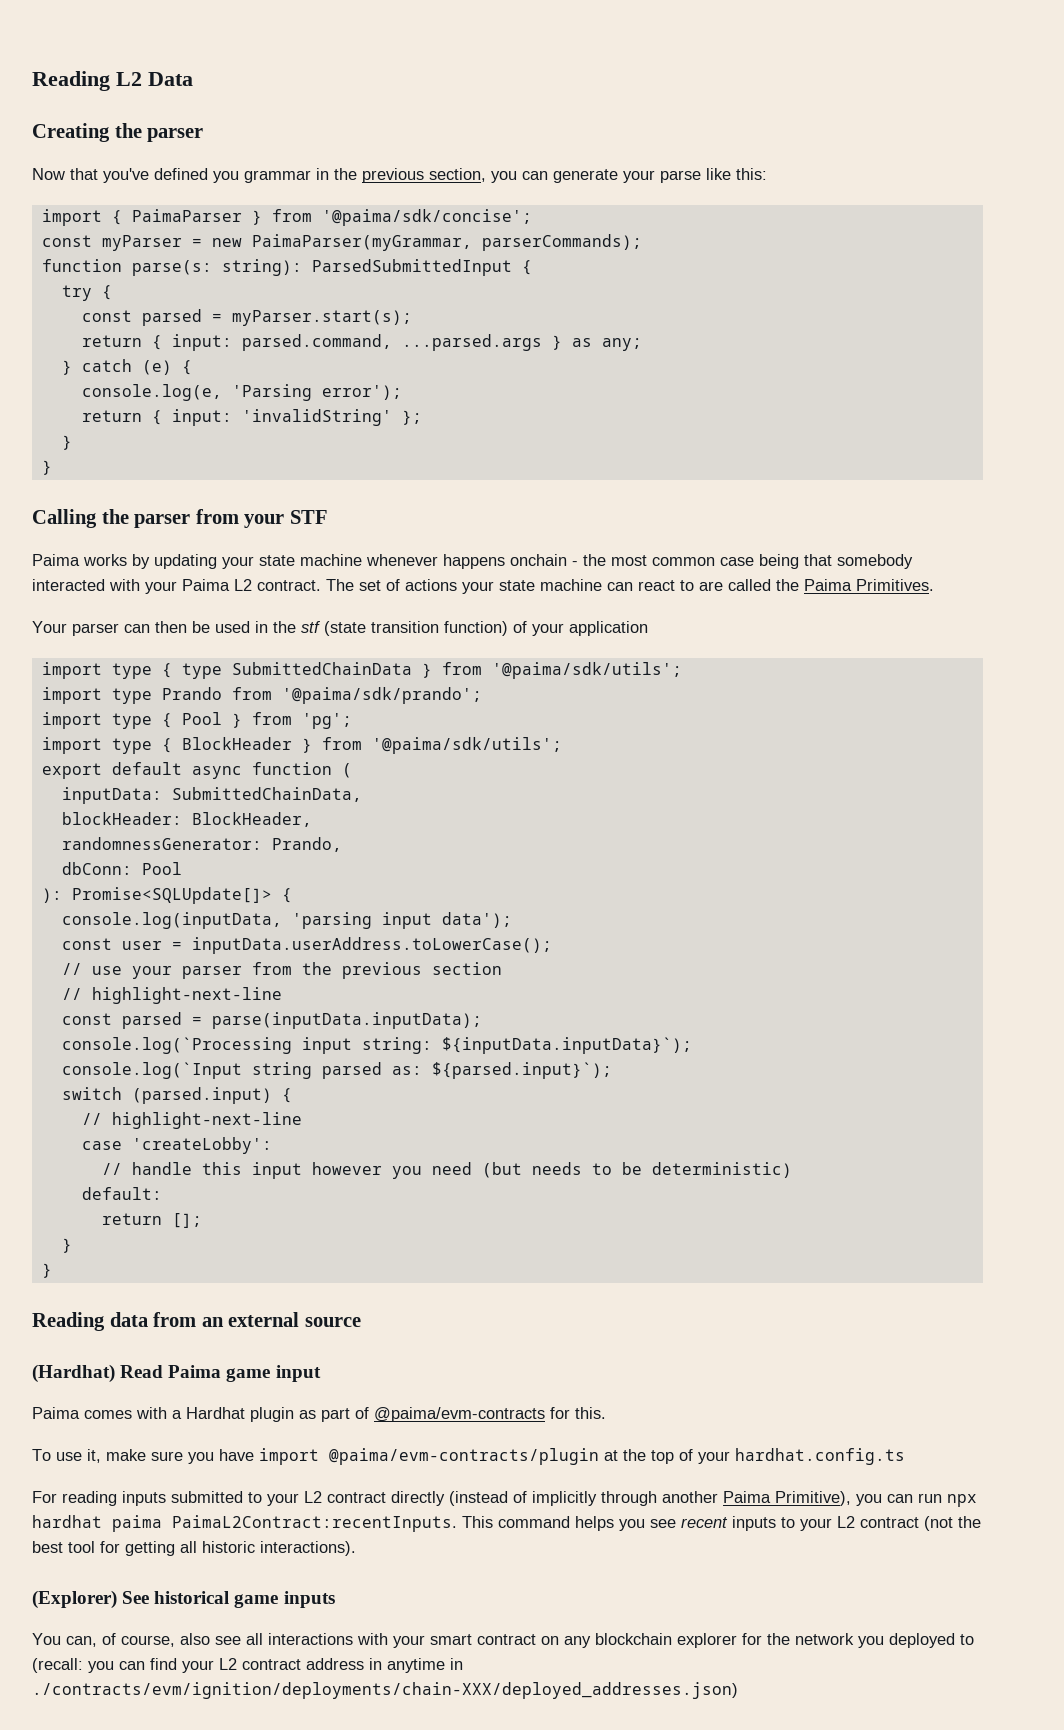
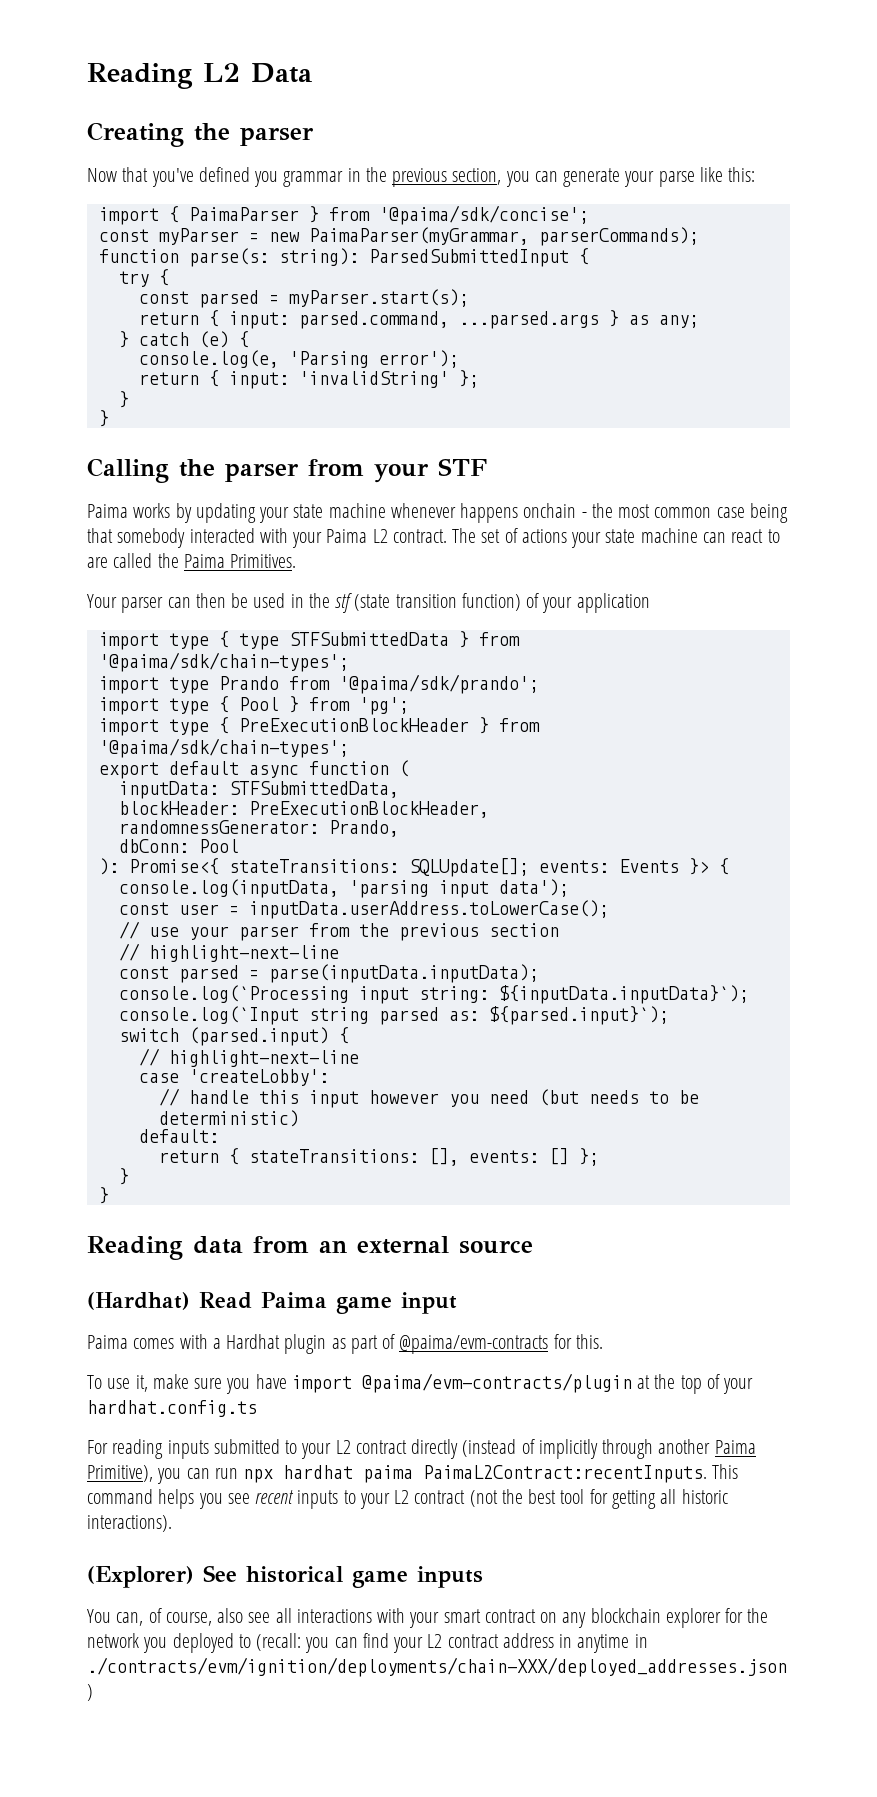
[231,662,682,679] SubmittedChainData } from '@paima/sdk/utils'; -> [288,631,520,648] [98,652,349,672] STFSubmittedData } from '@paima/sdk/chain-types';
[181,737,562,754] BlockHeader } from '@paima/sdk/utils'; -> [238,717,540,734] [98,738,349,758] PreExecutionBlockHeader } from '@paima/sdk/chain-types';
[171,787,362,802] SubmittedChainData, -> [228,781,399,798] STFSubmittedData,
[191,812,312,827] BlockHeader, -> [248,801,489,818] PreExecutionBlockHeader,
[71,887,272,904] Promise<SQLUpdate[]> -> [128,858,709,877] Promise<{ stateTransitions: SQLUpdate[]; events: Events }>
[171,1213,202,1228] []; -> [228,1148,599,1166] { stateTransitions: [], events: [] };

